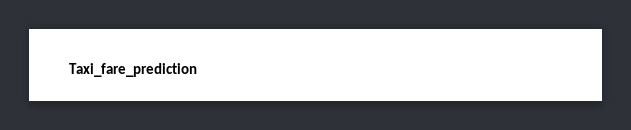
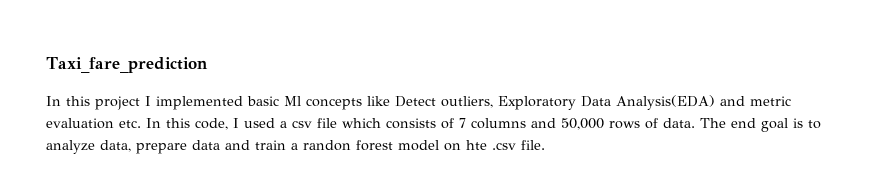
(197, 70) none -> [46,95,791,110] [46,118,821,132] [46,140,545,154] // In this project I implemented basic Ml concepts like Detect outliers, Exploratory Data Analysis(EDA) and metric evaluation etc. In this code, I used a csv file which consists of 7 columns and 50,000 rows of data. The end goal is to analyze data, prepare data and train a randon forest model on hte .csv file.

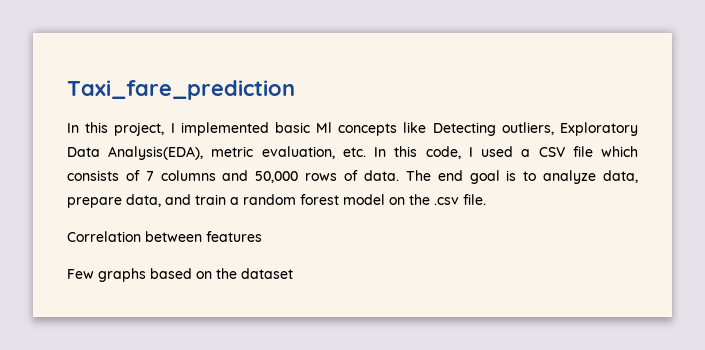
[95,96,140,110] project -> [114,122,165,136] project,
[395,96,436,107] Detect -> [432,122,496,136] Detecting
[616,95,791,110] [46,118,114,129] Analysis(EDA) and metric evaluation -> [108,146,335,160] Analysis(EDA), metric evaluation,
[292,120,312,128] csv -> [538,147,565,157] CSV
[192,140,220,150] data -> [126,194,161,207] data,
[303,140,351,151] randon -> [243,194,296,205] random
[466,140,487,150] hte -> [409,194,430,205] the
(545, 145) none -> [67,231,262,242] [67,268,293,282] // Correlation between features // Few graphs based on the dataset

